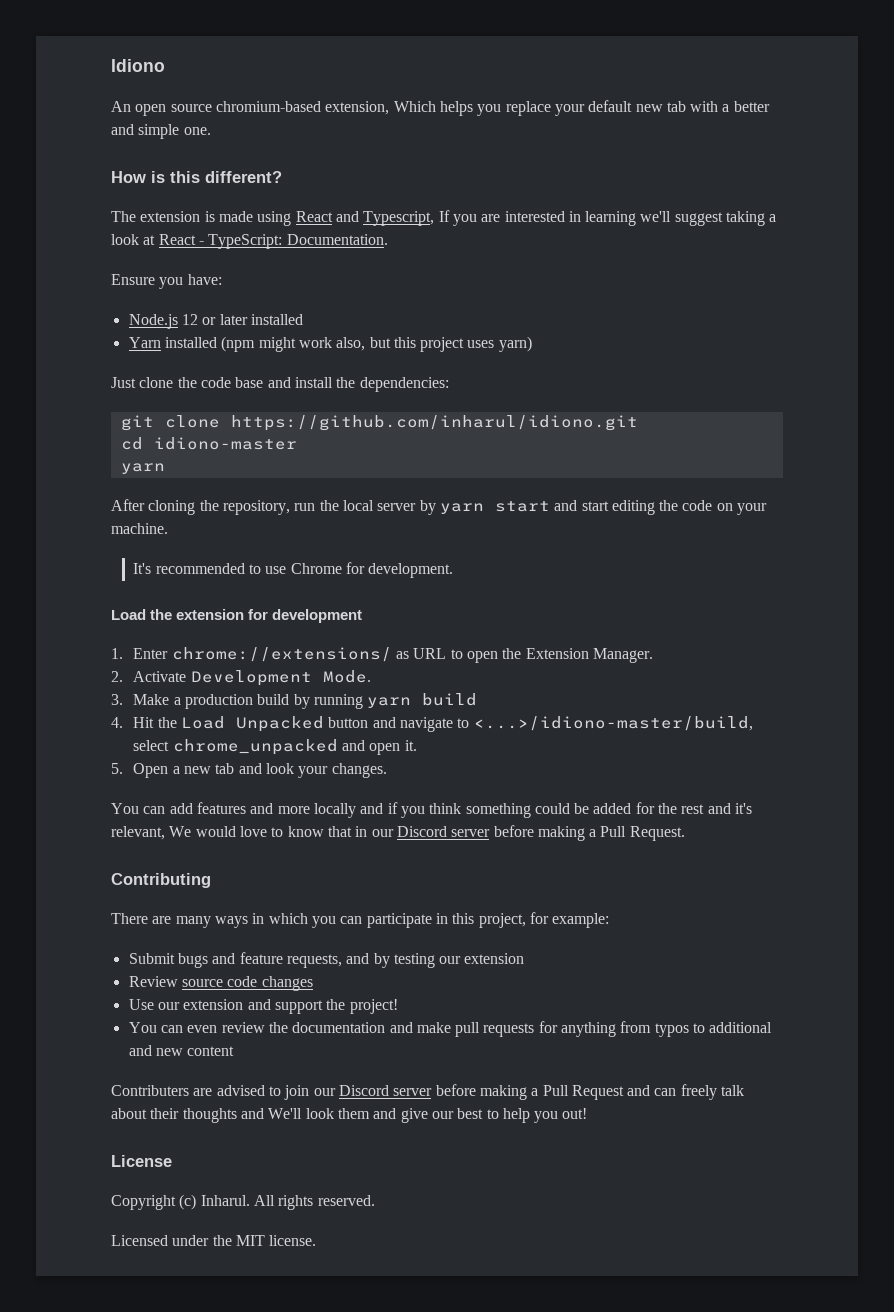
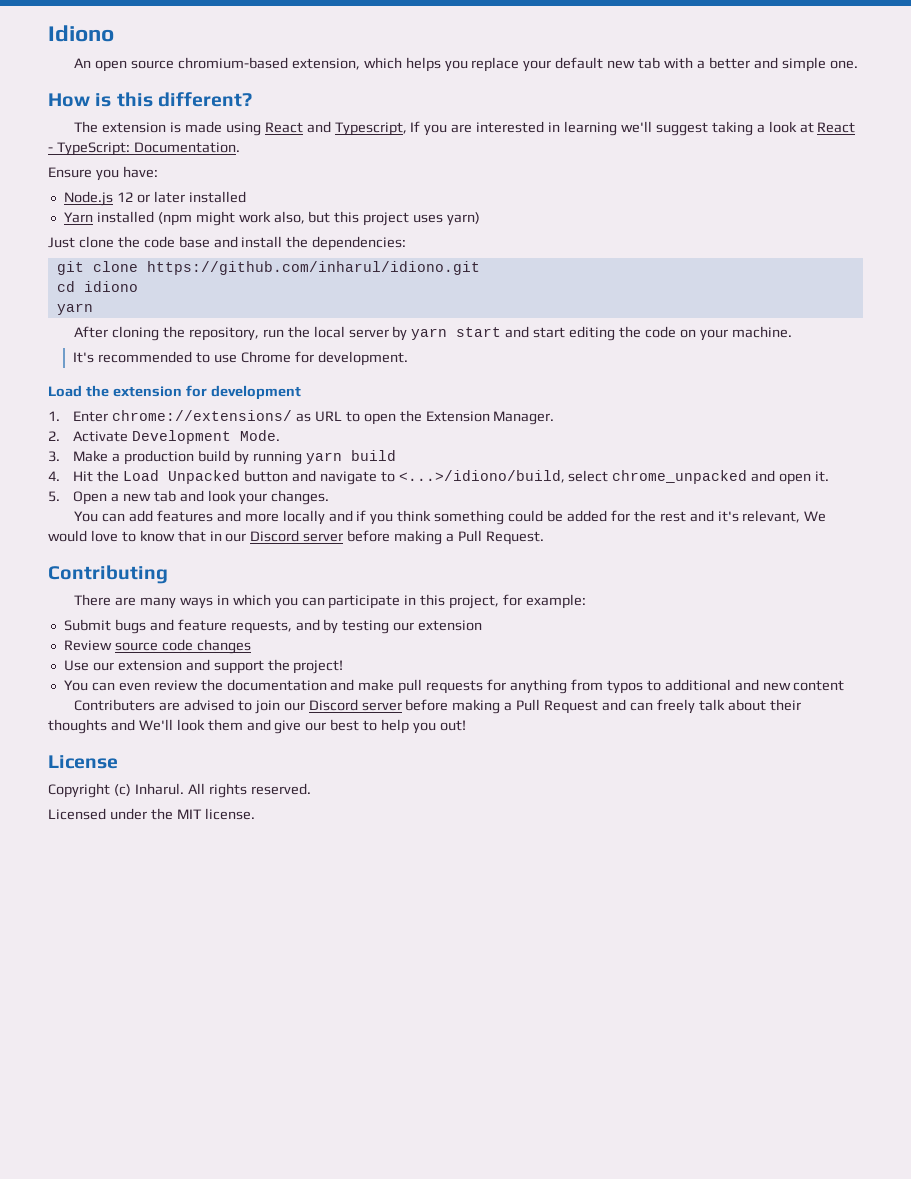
[393,101,436,112] Which -> [363,57,402,69] which
[153,437,297,450] idiono-master -> [83,281,138,292] idiono
[473,716,753,731] <...>/idiono-master/build, -> [398,470,565,483] <...>/idiono/build,

